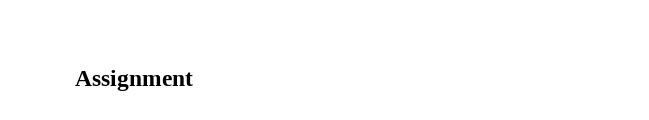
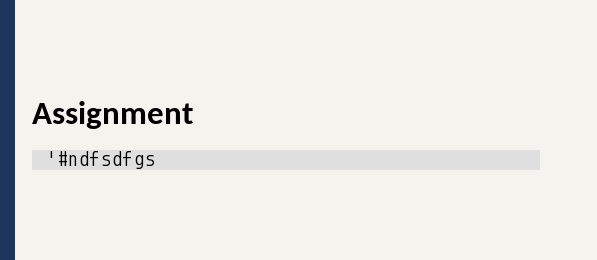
(193, 80) none -> [45,151,156,169] // '#ndfsdfgs

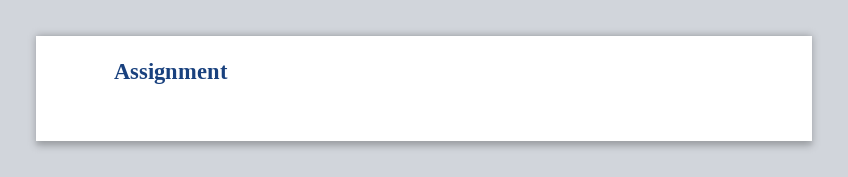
[45,151,156,169] // '#ndfsdfgs -> (228, 73) none

